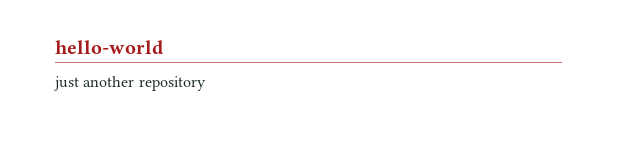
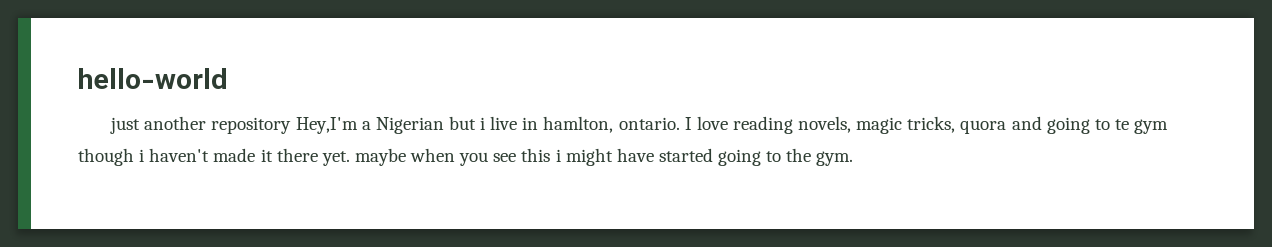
(206, 83) none -> [295,116,1169,134] [78,148,854,166] Hey,I'm a Nigerian but i live in hamlton, ontario. I love reading novels, magic tricks, quora and going to te gym though i haven't made it there yet. maybe when you see this i might have started going to the gym.

